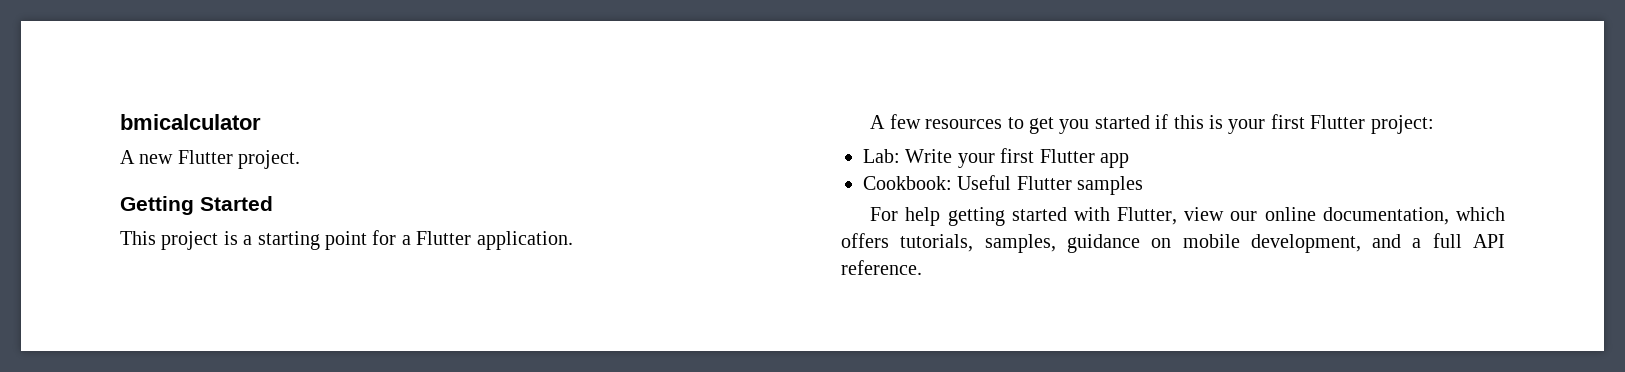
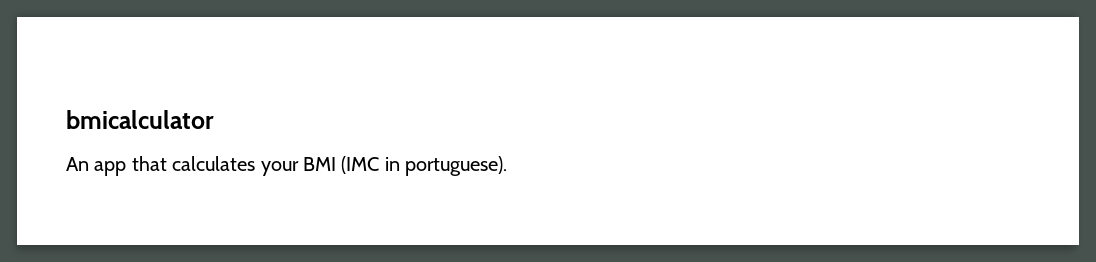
[120,150,301,169] [120,196,273,215] [120,230,573,250] [870,114,1434,134] [863,148,1129,168] [863,175,1144,195] [870,207,1505,226] [841,233,1505,253] [841,260,922,275] A new Flutter project. // Getting Started // This project is a starting point for a Flutter application. // A few resources to get you started if this is your first Flutter project: // Lab: Write your first Flutter app // Cookbook: Useful Flutter samples // For help getting started with Flutter, view our online documentation, which offers tutorials, samples, guidance on mobile development, and a full API reference. -> [66,156,508,176] An app that calculates your BMI (IMC in portuguese).

